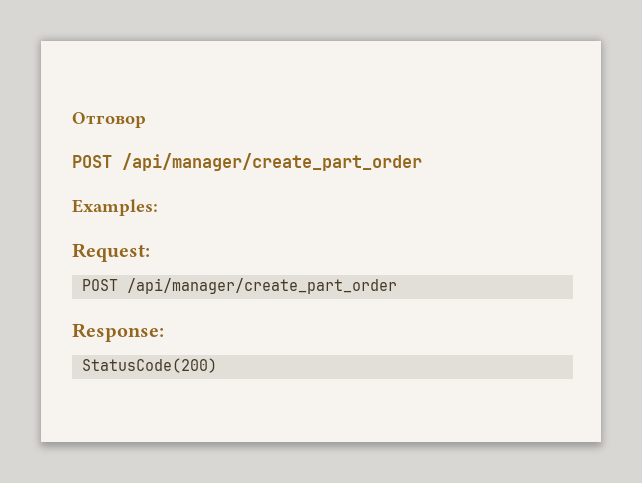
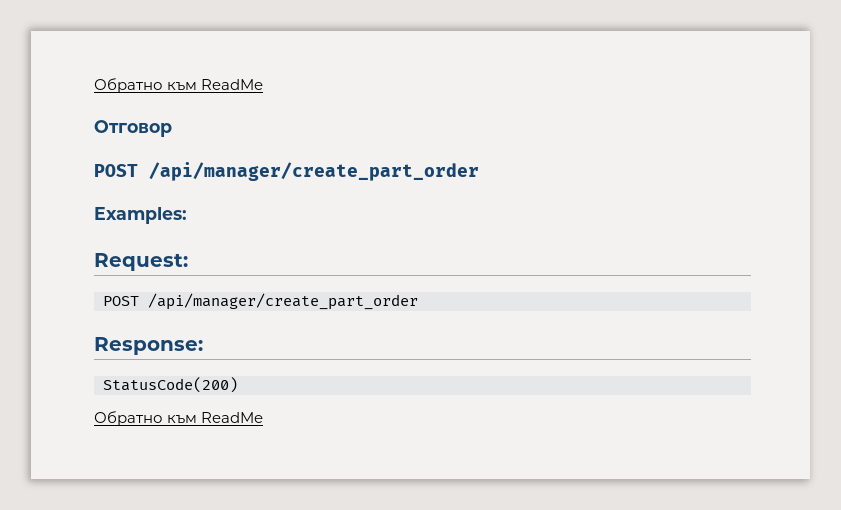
(72, 120) none -> [94,78,264,93] Обратно към ReadMe //
(218, 365) none -> [94,411,264,426] // Обратно към ReadMe

